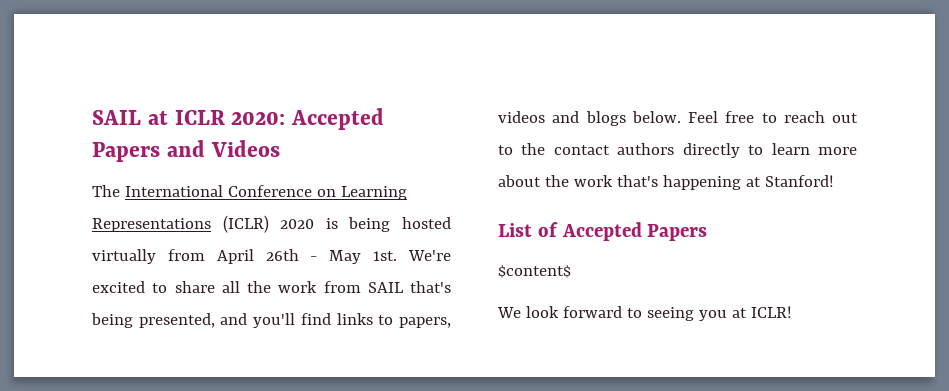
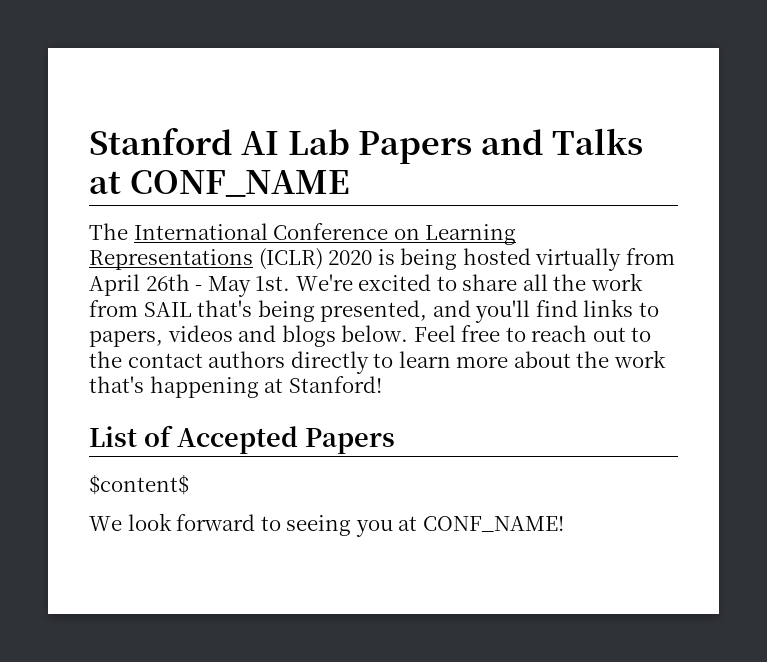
[92,108,384,130] [92,140,280,162] SAIL at ICLR 2020: Accepted Papers and Videos -> [89,128,643,164] [89,170,350,197] Stanford AI Lab Papers and Talks at CONF_NAME
[750,306,792,318] ICLR! -> [422,516,564,532] CONF_NAME!

